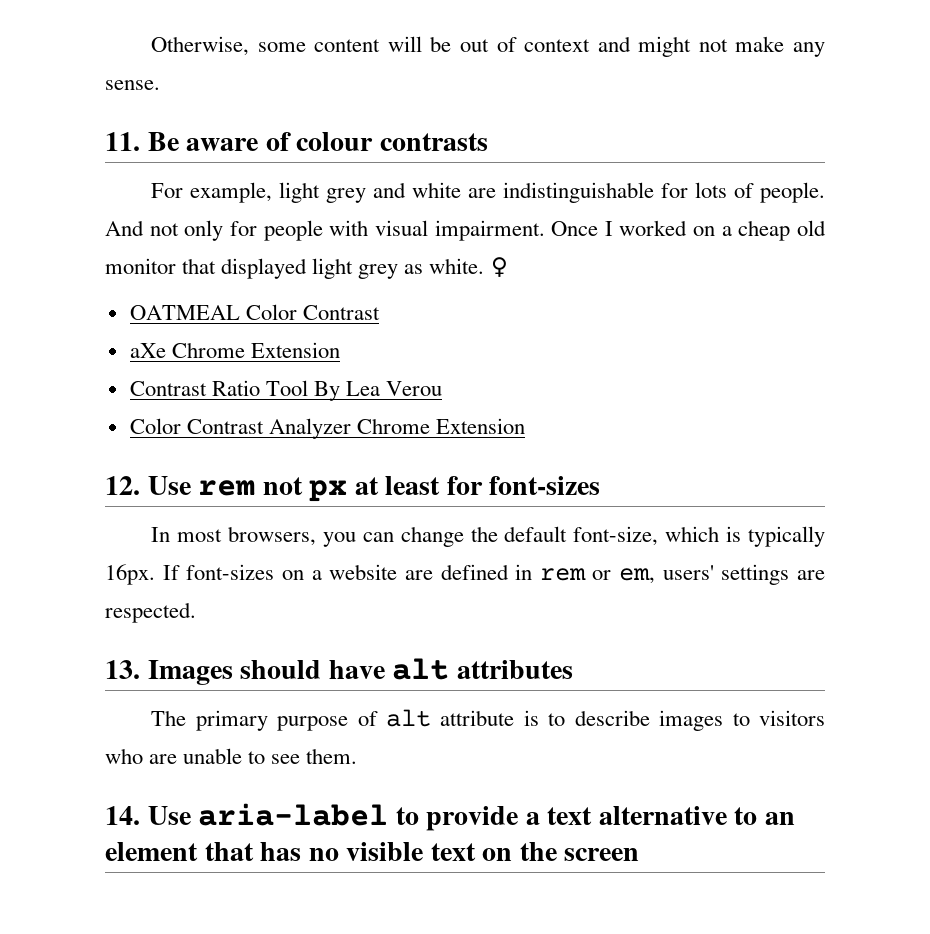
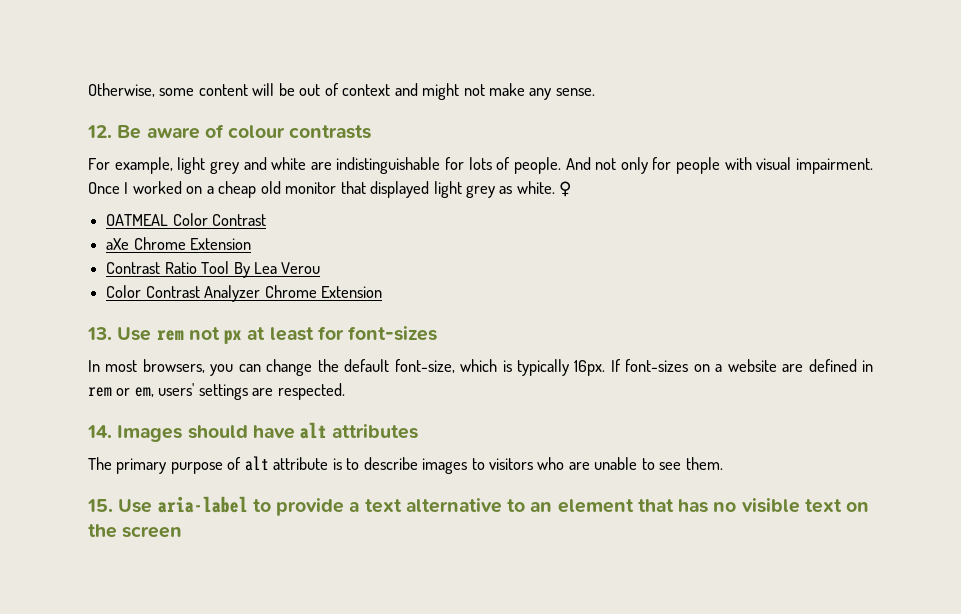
[105,132,140,151] 11. -> [87,125,112,138] 12.
[105,476,140,495] 12. -> [87,327,112,340] 13.
[105,660,140,679] 13. -> [87,425,112,438] 14.
[105,806,140,825] 14. -> [87,499,113,512] 15.

